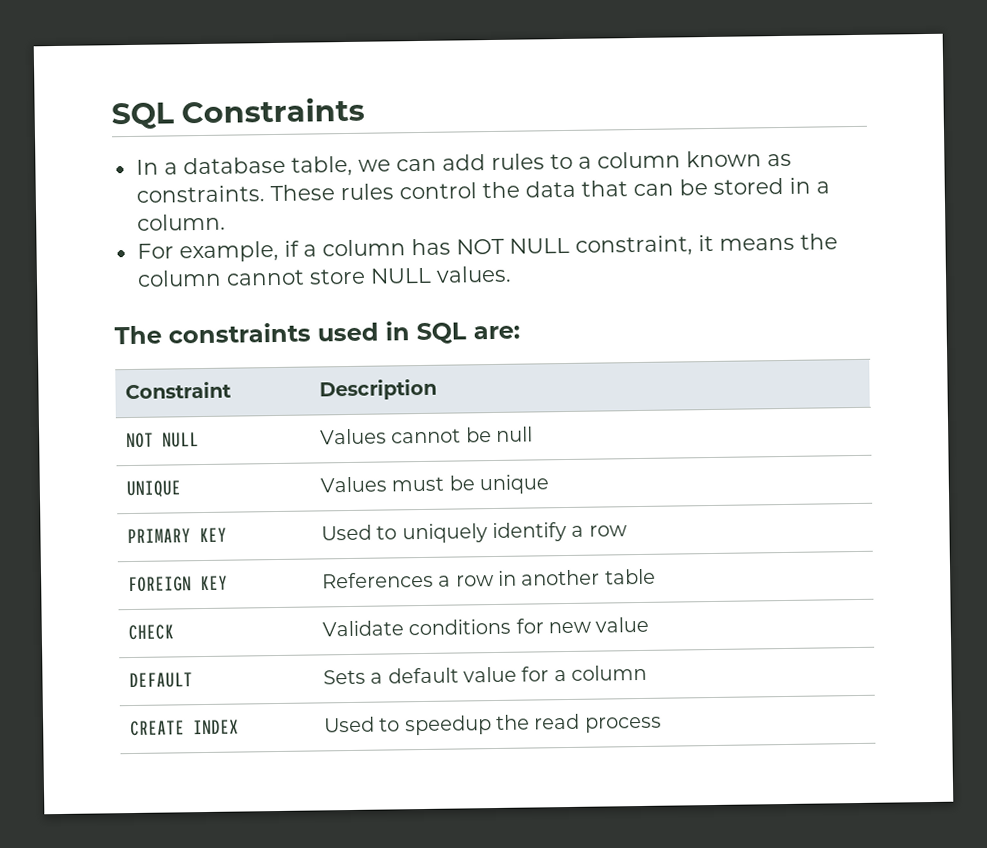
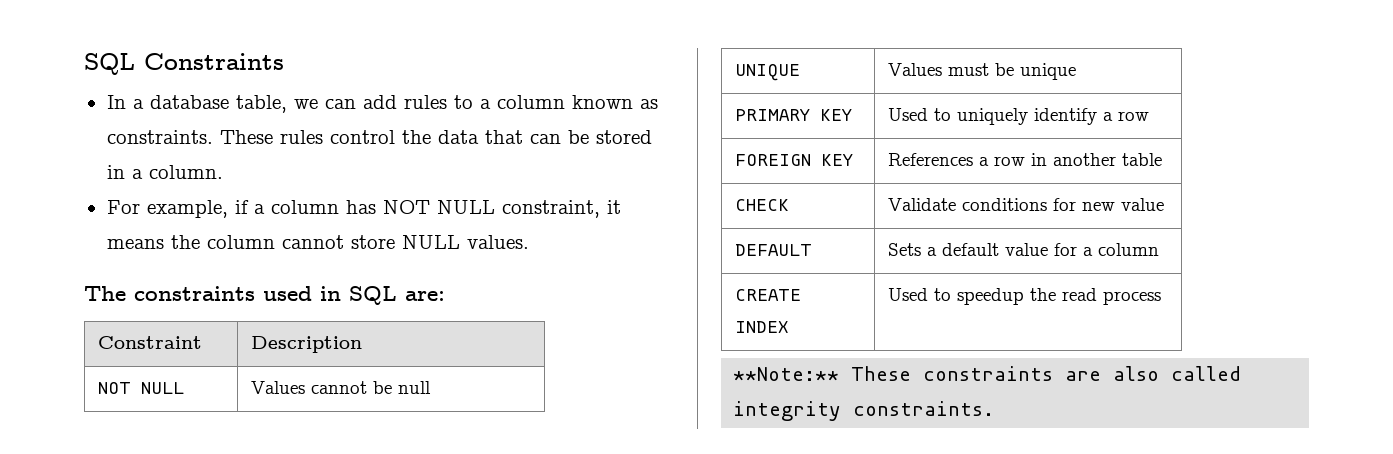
(662, 724) none -> [733,366,1242,381] [733,401,995,421] // **Note:** These constraints are also called integrity constraints.

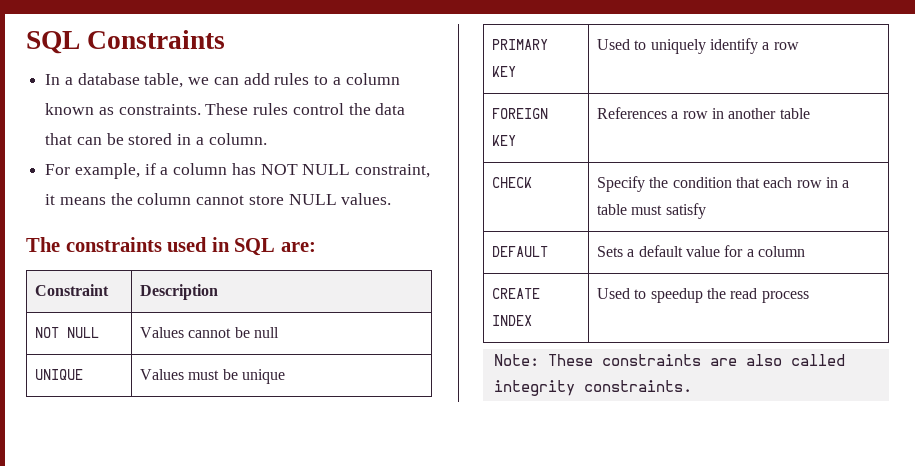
[887,198,1164,211] Validate conditions for new value -> [597,176,850,192] [597,203,706,219] Specify the condition that each row in a table must satisfy
[733,367,840,381] **Note:** -> [493,354,539,366] Note:

